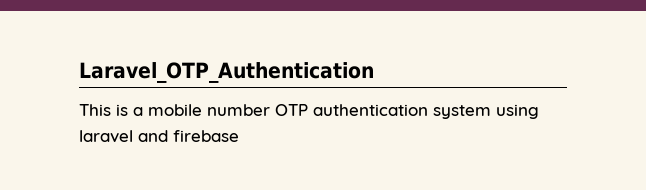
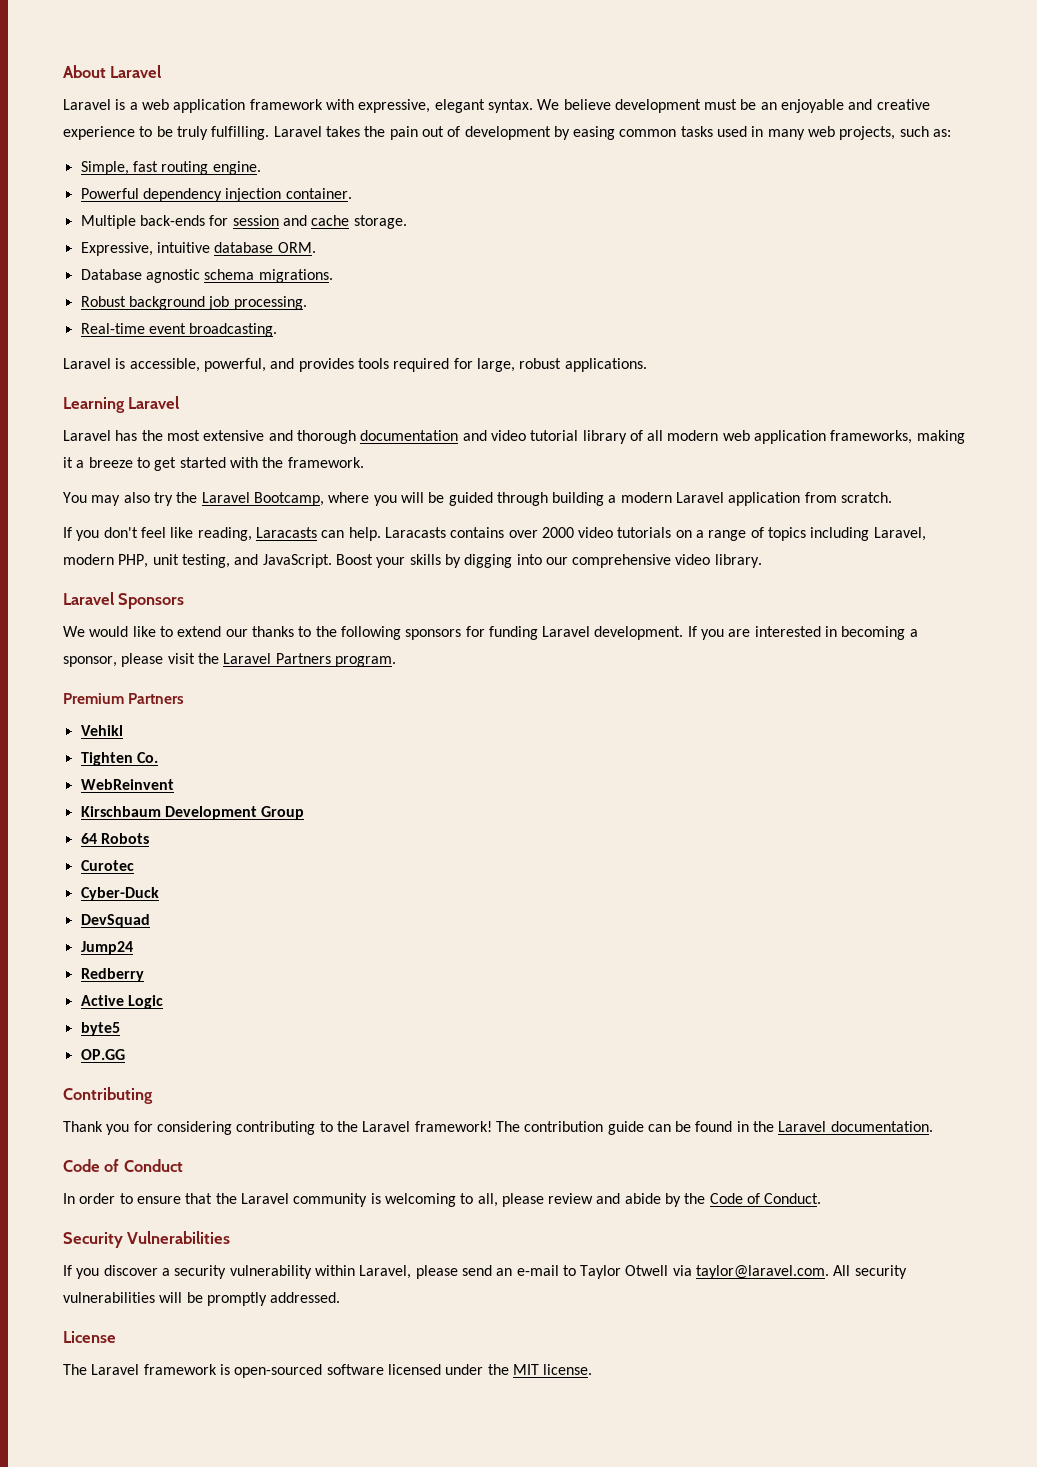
[79,62,374,83] [79,104,539,119] [79,130,239,143] Laravel_OTP_Authentication // This is a mobile number OTP authentication system using laravel and firebase -> [63,65,162,78] [63,99,930,113] [63,126,952,140] [80,161,261,175] [80,188,352,202] [80,215,407,229] [80,242,316,256] [80,269,333,283] [80,296,307,310] [80,323,278,337] [63,358,647,372] [63,396,180,413] [63,430,965,444] [63,457,364,471] [63,492,893,506] [63,527,926,541] [63,554,762,568] [63,592,185,609] [63,626,918,640] [63,653,396,667] [63,693,185,704] [80,725,123,736] [80,752,158,766] [80,779,174,790] [80,806,305,820] [80,833,149,844] [80,860,134,871] [80,887,159,901] [80,914,150,928] [80,941,133,955] [80,968,144,982] [80,995,163,1009] [80,1022,120,1036] [80,1049,125,1060] [63,1087,153,1104] [63,1121,933,1135] [63,1159,183,1172] [63,1193,822,1207] [63,1231,231,1248] [63,1265,907,1279] [63,1292,341,1306] [63,1331,116,1343] [63,1364,593,1378] About Laravel // Laravel is a web application framework with expressive, elegant syntax. We believe development must be an enjoyable and creative experience to be truly fulfilling. Laravel takes the pain out of development by easing common tasks used in many web projects, such as: // Simple, fast routing engine. // Powerful dependency injection container. // Multiple back-ends for session and cache storage. // Expressive, intuitive database ORM. // Database agnostic schema migrations. // Robust background job processing. // Real-time event broadcasting. // Laravel is accessible, powerful, and provides tools required for large, robust applications. // Learning Laravel // Laravel has the most extensive and thorough documentation and video tutorial library of all modern web application frameworks, making it a breeze to get started with the framework. // You may also try the Laravel Bootcamp, where you will be guided through building a modern Laravel application from scratch. // If you don't feel like reading, Laracasts can help. Laracasts contains over 2000 video tutorials on a range of topics including Laravel, modern PHP, unit testing, and JavaScript. Boost your skills by digging into our comprehensive video library. // Laravel Sponsors // We would like to extend our thanks to the following sponsors for funding Laravel development. If you are interested in becoming a sponsor, please visit the Laravel Partners program. // Premium Partners // Vehikl // Tighten Co. // WebReinvent // Kirschbaum Development Group // 64 Robots // Curotec // Cyber-Duck // DevSquad // Jump24 // Redberry // Active Logic // byte5 // OP.GG // Contributing // Thank you for considering contributing to the Laravel framework! The contribution guide can be found in the Laravel documentation. // Code of Conduct // In order to ensure that the Laravel community is welcoming to all, please review and abide by the Code of Conduct. // Security Vulnerabilities // If you discover a security vulnerability within Laravel, please send an e-mail to Taylor Otwell via taylor@laravel.com. All security vulnerabilities will be promptly addressed. // License // The Laravel framework is open-sourced software licensed under the MIT license.

